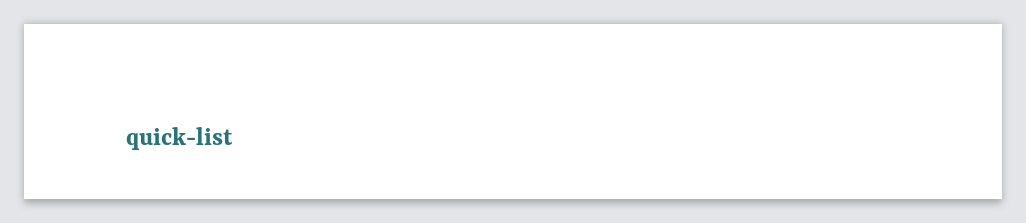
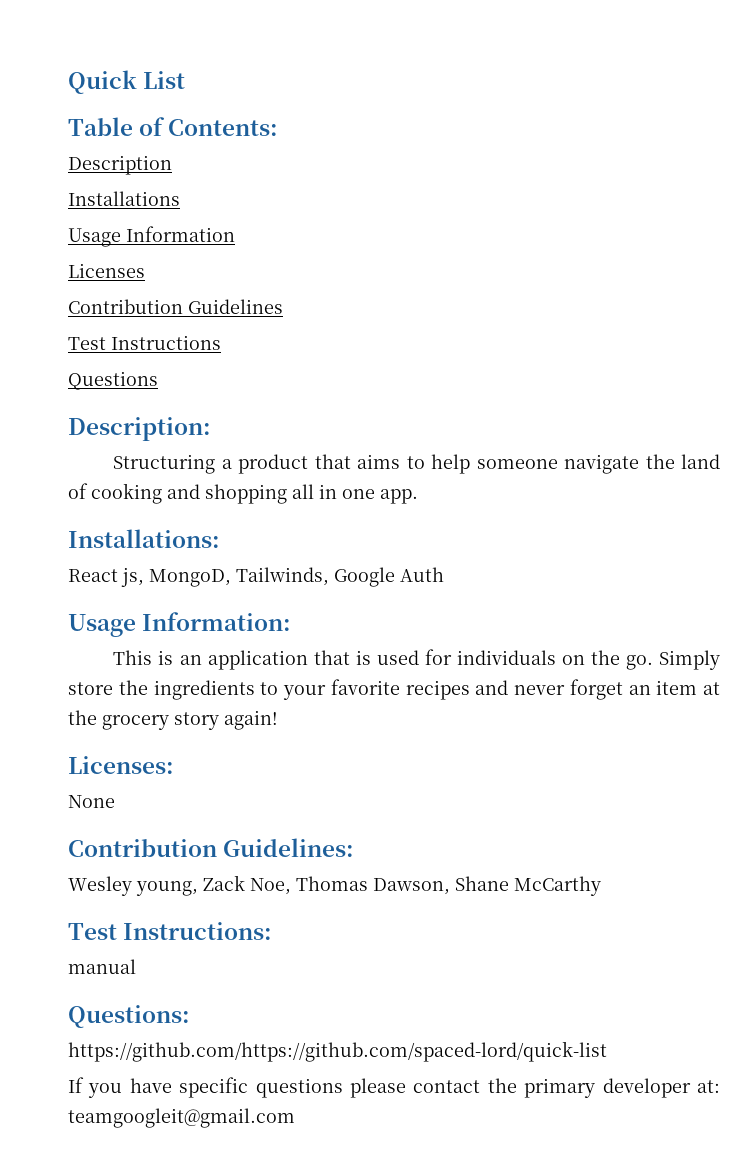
[126,127,233,150] quick-list -> [68,70,186,94] [68,117,279,136] [68,155,172,175] [68,191,180,206] [68,226,235,247] [68,263,145,278] [68,299,283,314] [68,335,221,350] [68,371,158,390] [68,417,211,441] [113,454,720,474] [68,483,418,504] [68,529,220,548] [68,567,444,587] [68,612,292,637] [113,649,720,670] [68,679,720,700] [68,710,278,730] [68,756,174,774] [68,795,115,808] [68,838,355,857] [68,875,601,896] [68,922,273,940] [68,959,136,974] [68,1005,190,1028] [68,1041,607,1062] [68,1077,720,1098] [68,1108,295,1128] Quick List // Table of Contents: // Description // Installations // Usage Information // Licenses // Contribution Guidelines // Test Instructions // Questions // Description: // Structuring a product that aims to help someone navigate the land of cooking and shopping all in one app. // Installations: // React js, MongoD, Tailwinds, Google Auth // Usage Information: // This is an application that is used for individuals on the go. Simply store the ingredients to your favorite recipes and never forget an item at the grocery story again! // Licenses: // None // Contribution Guidelines: // Wesley young, Zack Noe, Thomas Dawson, Shane McCarthy // Test Instructions: // manual // Questions: // https://github.com/https://github.com/spaced-lord/quick-list // If you have specific questions please contact the primary developer at: teamgoogleit@gmail.com

